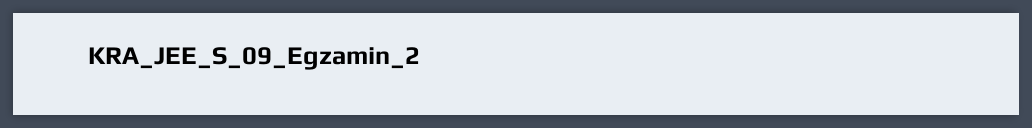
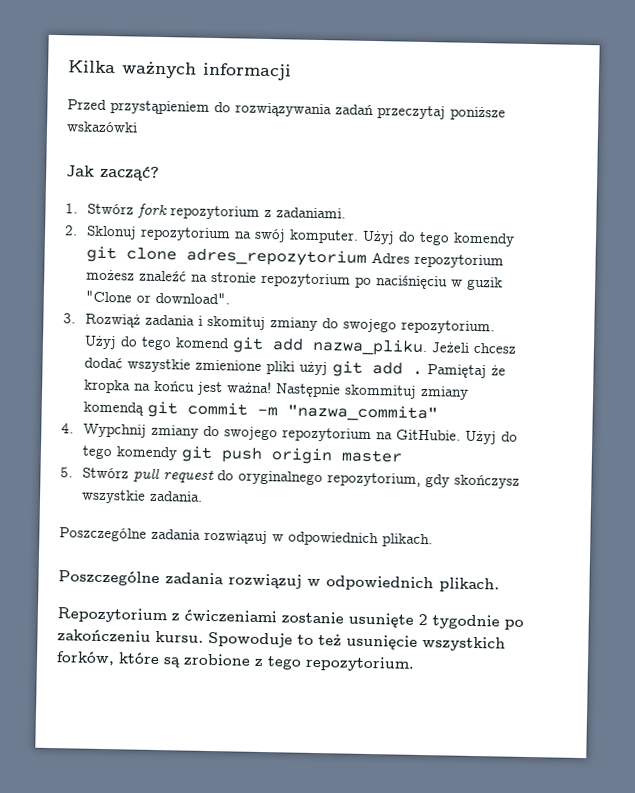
[88,47,420,70] KRA_JEE_S_09_Egzamin_2 -> [68,60,292,81] [67,99,506,121] [66,121,138,133] [66,165,160,181] [65,203,346,220] [64,225,515,247] [85,245,504,269] [85,269,503,291] [84,290,230,305] [63,313,495,335] [83,335,517,357] [83,357,506,379] [83,379,469,400] [82,400,438,423] [61,423,518,445] [81,445,402,465] [60,467,520,489] [80,489,203,504] [59,527,433,548] [58,570,500,593] [57,607,524,630] [57,629,506,652] [56,651,415,672] Kilka ważnych informacji // Przed przystąpieniem do rozwiązywania zadań przeczytaj poniższe wskazówki // Jak zacząć? // 1. Stwórz fork repozytorium z zadaniami. // 2. Sklonuj repozytorium na swój komputer. Użyj do tego komendy git clone adres_repozytorium Adres repozytorium możesz znaleźć na stronie repozytorium po naciśnięciu w guzik "Clone or download". // 3. Rozwiąż zadania i skomituj zmiany do swojego repozytorium. Użyj do tego komend git add nazwa_pliku. Jeżeli chcesz dodać wszystkie zmienione pliki użyj git add . Pamiętaj że kropka na końcu jest ważna! Następnie skommituj zmiany komendą git commit -m "nazwa_commita" // 4. Wypchnij zmiany do swojego repozytorium na GitHubie. Użyj do tego komendy git push origin master // 5. Stwórz pull request do oryginalnego repozytorium, gdy skończysz wszystkie zadania. // Poszczególne zadania rozwiązuj w odpowiednich plikach. // Poszczególne zadania rozwiązuj w odpowiednich plikach. // Repozytorium z ćwiczeniami zostanie usunięte 2 tygodnie po zakończeniu kursu. Spowoduje to też usunięcie wszystkich forków, które są zrobione z tego repozytorium.

